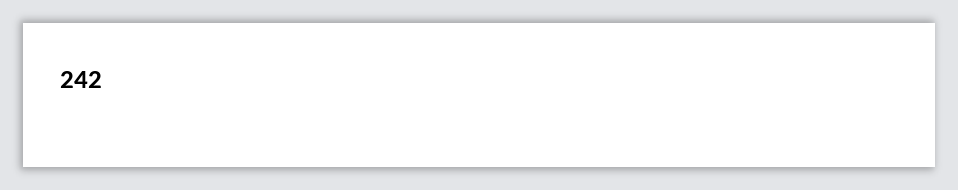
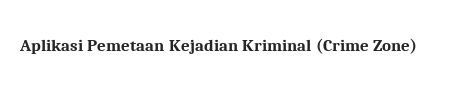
[60,71,102,88] 242 -> [19,38,418,54] Aplikasi Pemetaan Kejadian Kriminal (Crime Zone)

